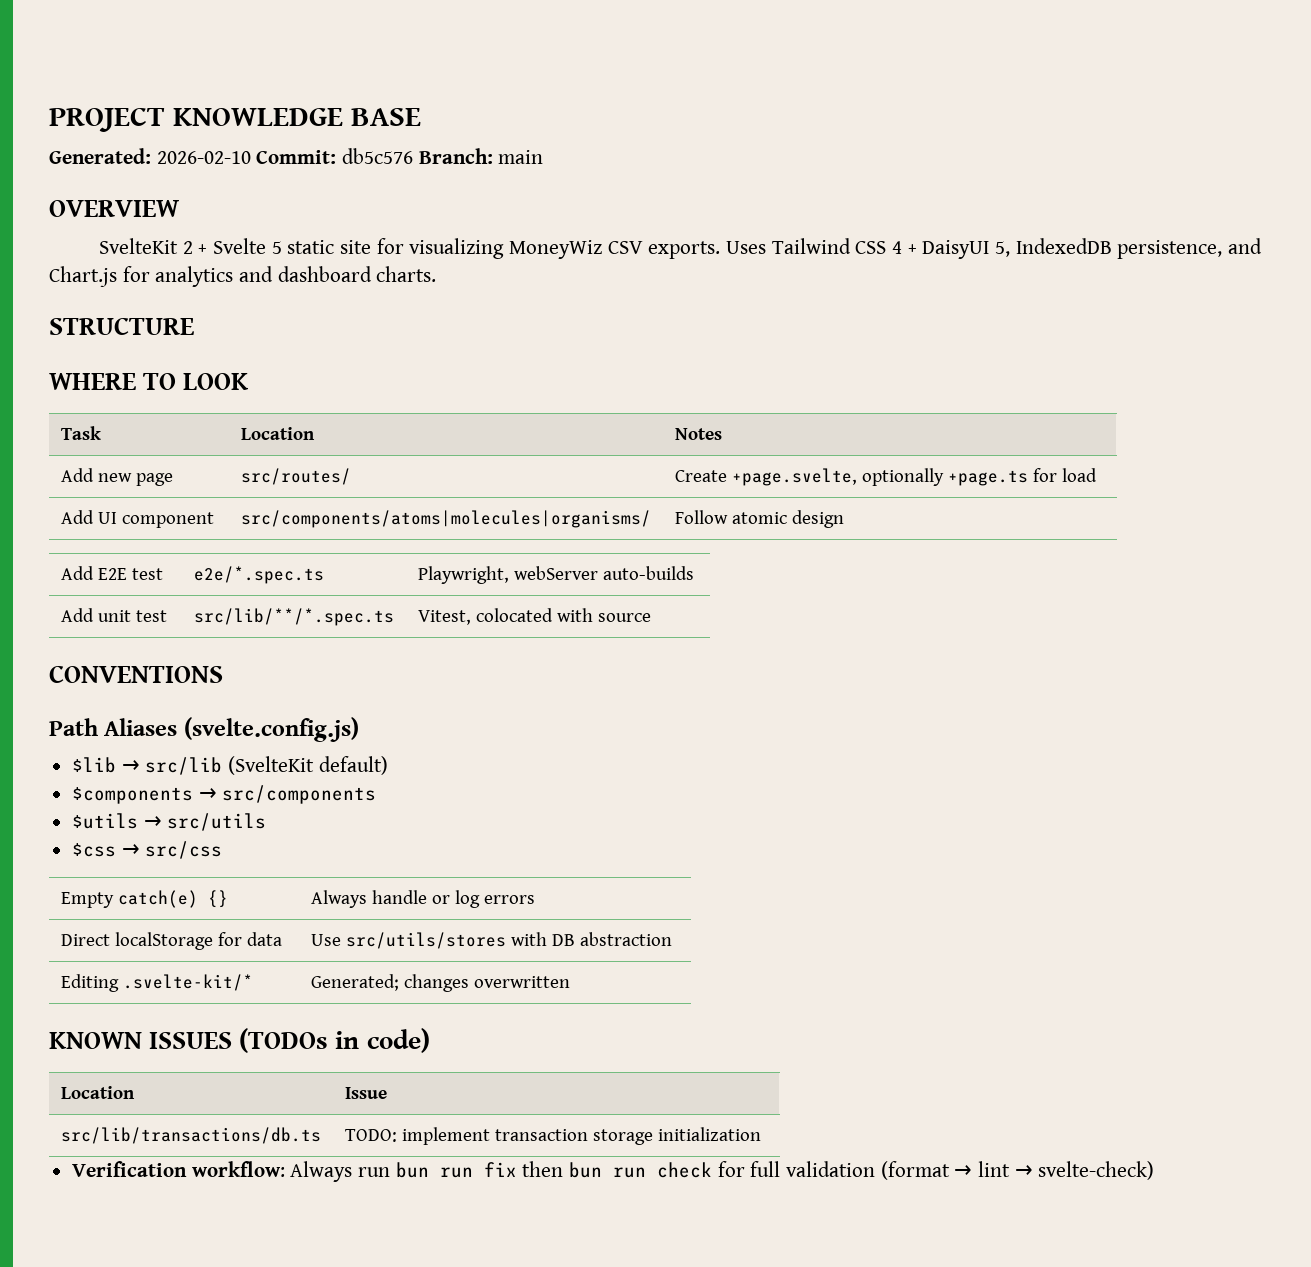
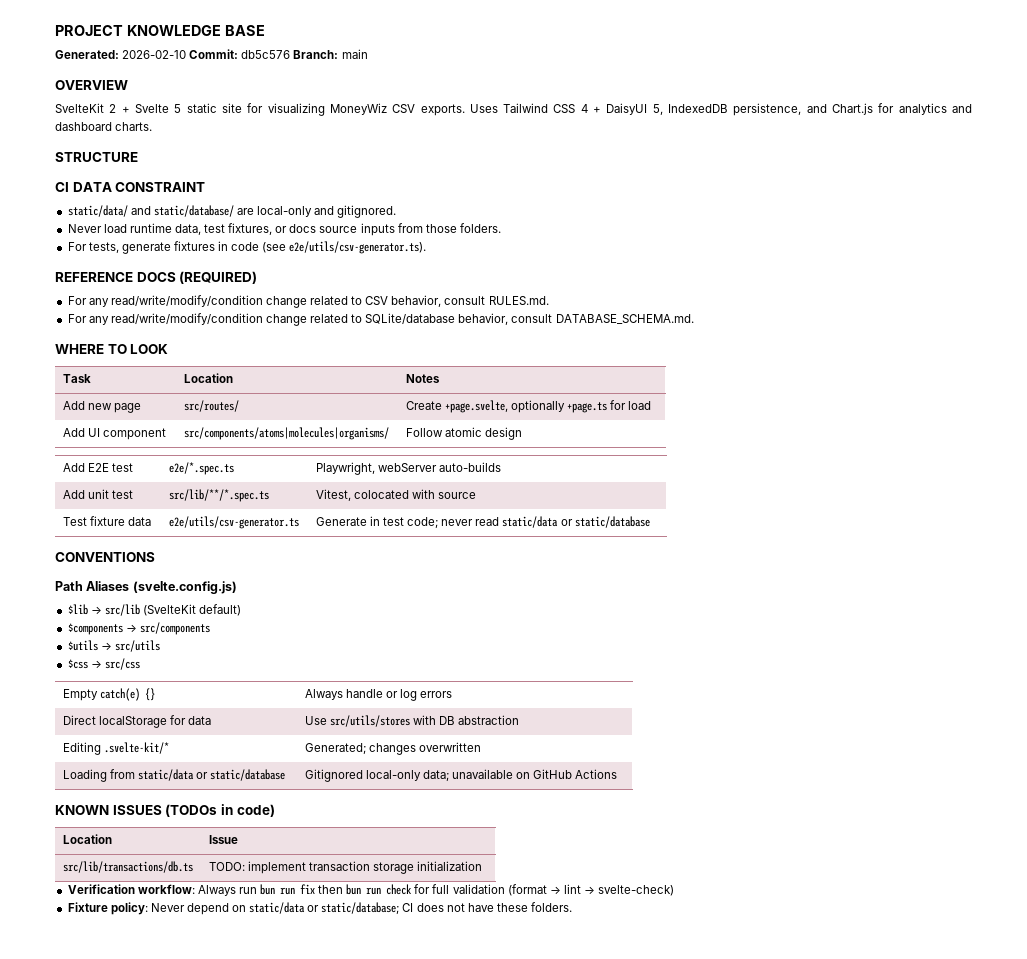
(194, 326) none -> [55,182,206,192] [67,205,397,218] [67,223,501,236] [67,241,427,254] [55,271,258,284] [67,295,549,308] [67,313,694,326] // CI DATA CONSTRAINT // static/data/ and static/database/ are local-only and gitignored. // Never load runtime data, test fixtures, or docs source inputs from those folders. // For tests, generate fixtures in code (see e2e/utils/csv-generator.ts). // REFERENCE DOCS (REQUIRED) // For any read/write/modify/condition change related to CSV behavior, consult RULES.md. // For any read/write/modify/condition change related to SQLite/database behavior, consult DATABASE_SCHEMA.md.
(651, 617) none -> [62,516,152,526] [168,516,299,529] [315,516,650,529] // Test fixture data | e2e/utils/csv-generator.ts | Generate in test code; never read static/data or static/database
(570, 982) none -> [62,769,286,782] [304,769,618,782] // Loading from static/data or static/database | Gitignored local-only data; unavailable on GitHub Actions
(1155, 1170) none -> [67,902,573,915] // Fixture policy: Never depend on static/data or static/database; CI does not have these folders.

